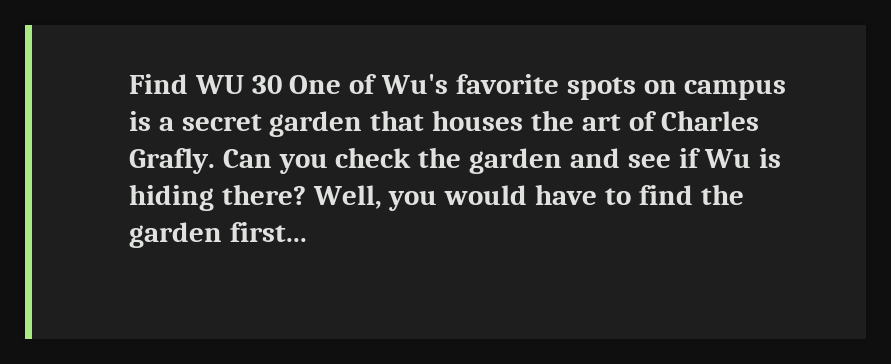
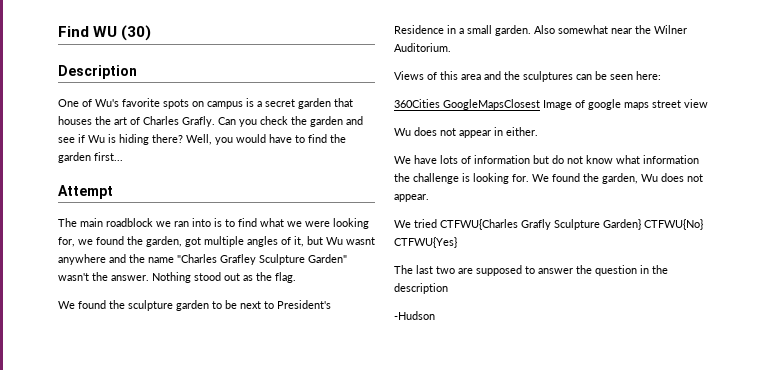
[251,75,282,94] 30 -> [121,25,152,41] [58,65,137,79] (30) // Description //
(307, 232) none -> [58,185,113,199] [58,218,369,229] [58,236,375,247] [58,254,347,265] [58,272,296,283] [58,300,331,311] [394,25,687,36] [394,43,451,52] [394,71,661,82] [394,99,708,110] [394,127,538,138] [394,155,699,164] [394,173,703,184] [394,194,429,202] [394,219,703,230] [394,237,457,248] [394,265,668,276] [394,283,448,294] [394,311,435,320] // Attempt // The main roadblock we ran into is to find what we were looking for, we found the garden, got multiple angles of it, but Wu wasnt anywhere and the name "Charles Grafley Sculpture Garden" wasn't the answer. Nothing stood out as the flag. // We found the sculpture garden to be next to President's Residence in a small garden. Also somewhat near the Wilner Auditorium. // Views of this area and the sculptures can be seen here: // 360Cities GoogleMapsClosest Image of google maps street view // Wu does not appear in either. // We have lots of information but do not know what information the challenge is looking for. We found the garden, Wu does not appear. // We tried CTFWU{Charles Grafly Sculpture Garden} CTFWU{No} CTFWU{Yes} // The last two are supposed to answer the question in the description // -Hudson

